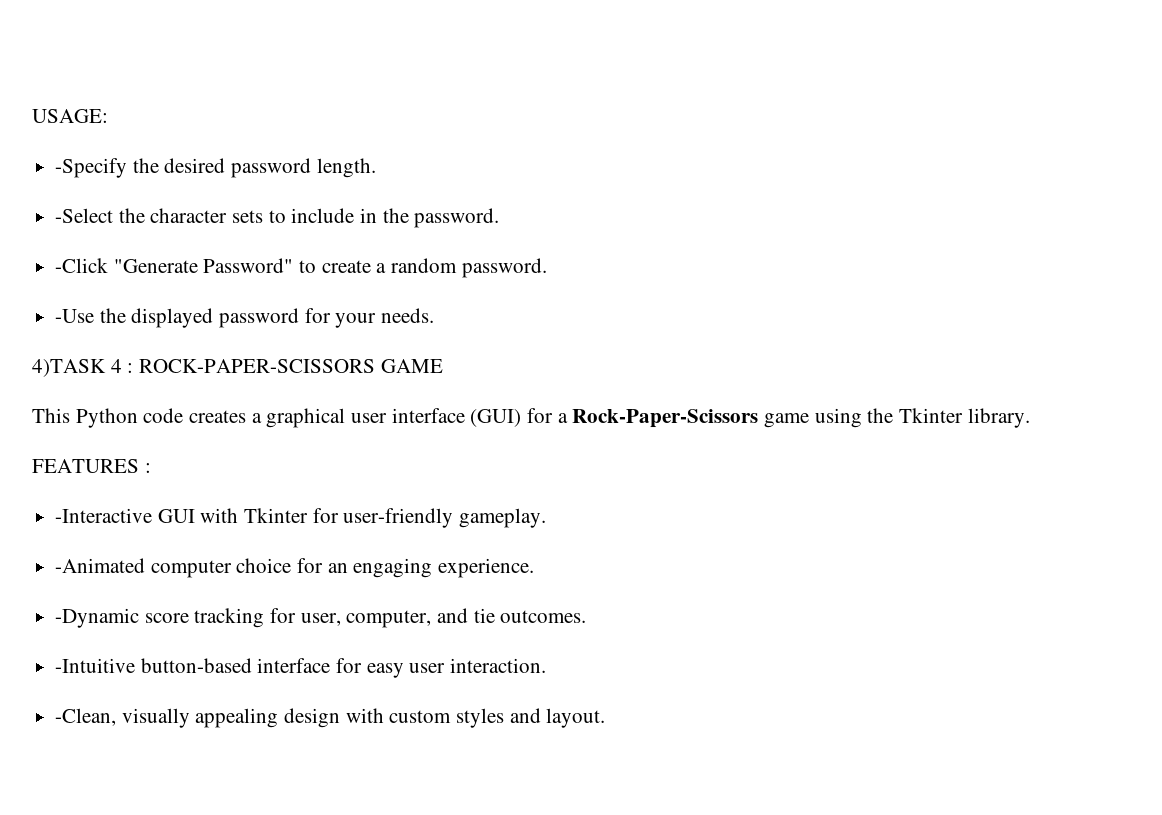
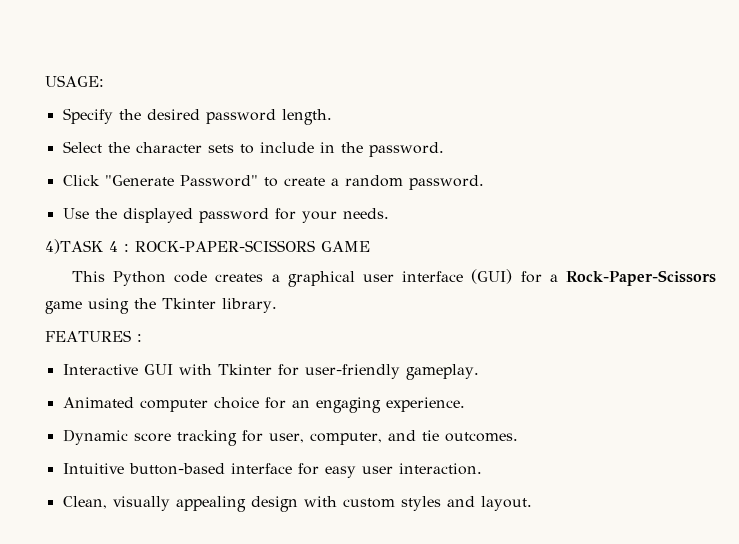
[55,158,128,178] -Specify -> [62,108,113,124] Specify
[55,208,114,223] -Select -> [62,141,102,153] Select
[55,258,109,273] -Click -> [62,175,100,186] Click
[55,309,95,323] -Use -> [62,208,89,219] Use
[55,508,153,523] -Interactive -> [62,364,138,375] Interactive
[55,558,146,573] -Animated -> [62,397,134,408] Animated
[55,608,140,628] -Dynamic -> [62,429,128,445] Dynamic
[55,658,136,673] -Intuitive -> [62,463,124,474] Intuitive
[55,708,117,726] -Clean, -> [62,496,107,509] Clean,

